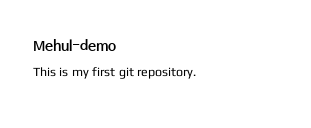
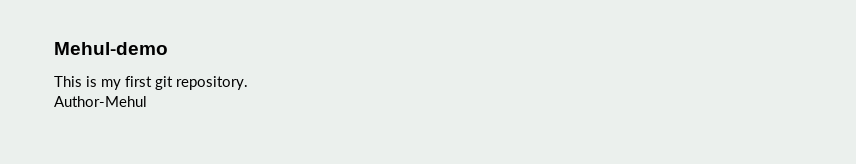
(196, 73) none -> [54,96,147,107] // Author-Mehul

